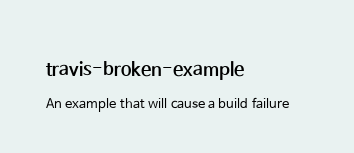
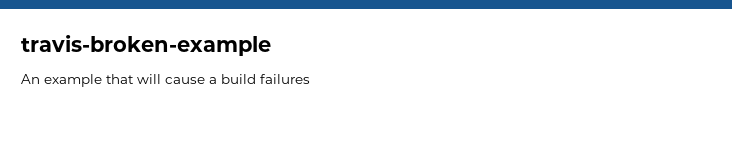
[251,97,289,109] failure -> [260,74,310,84] failures

